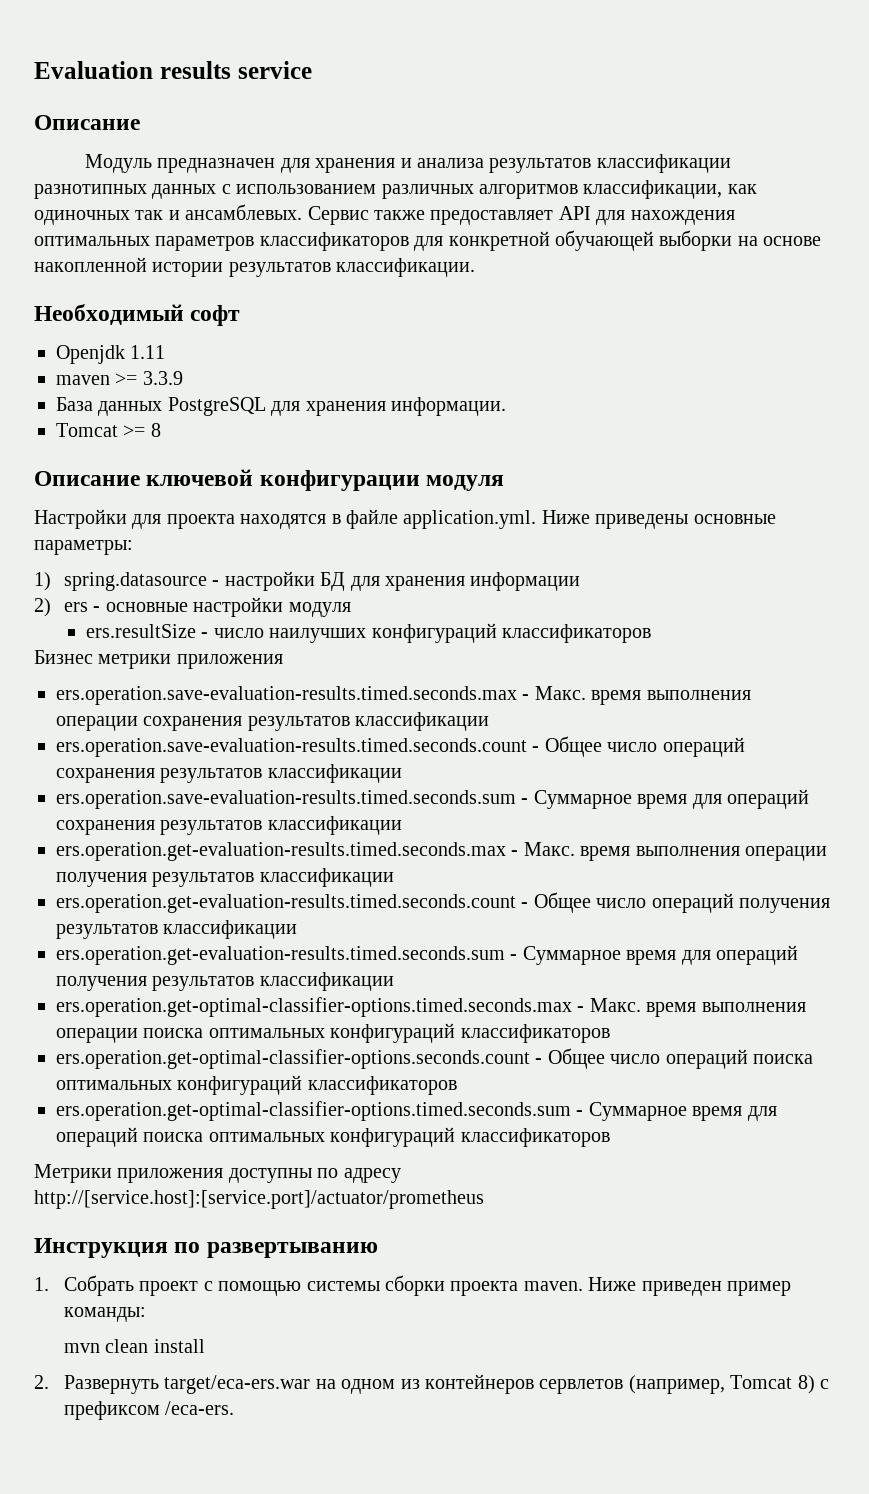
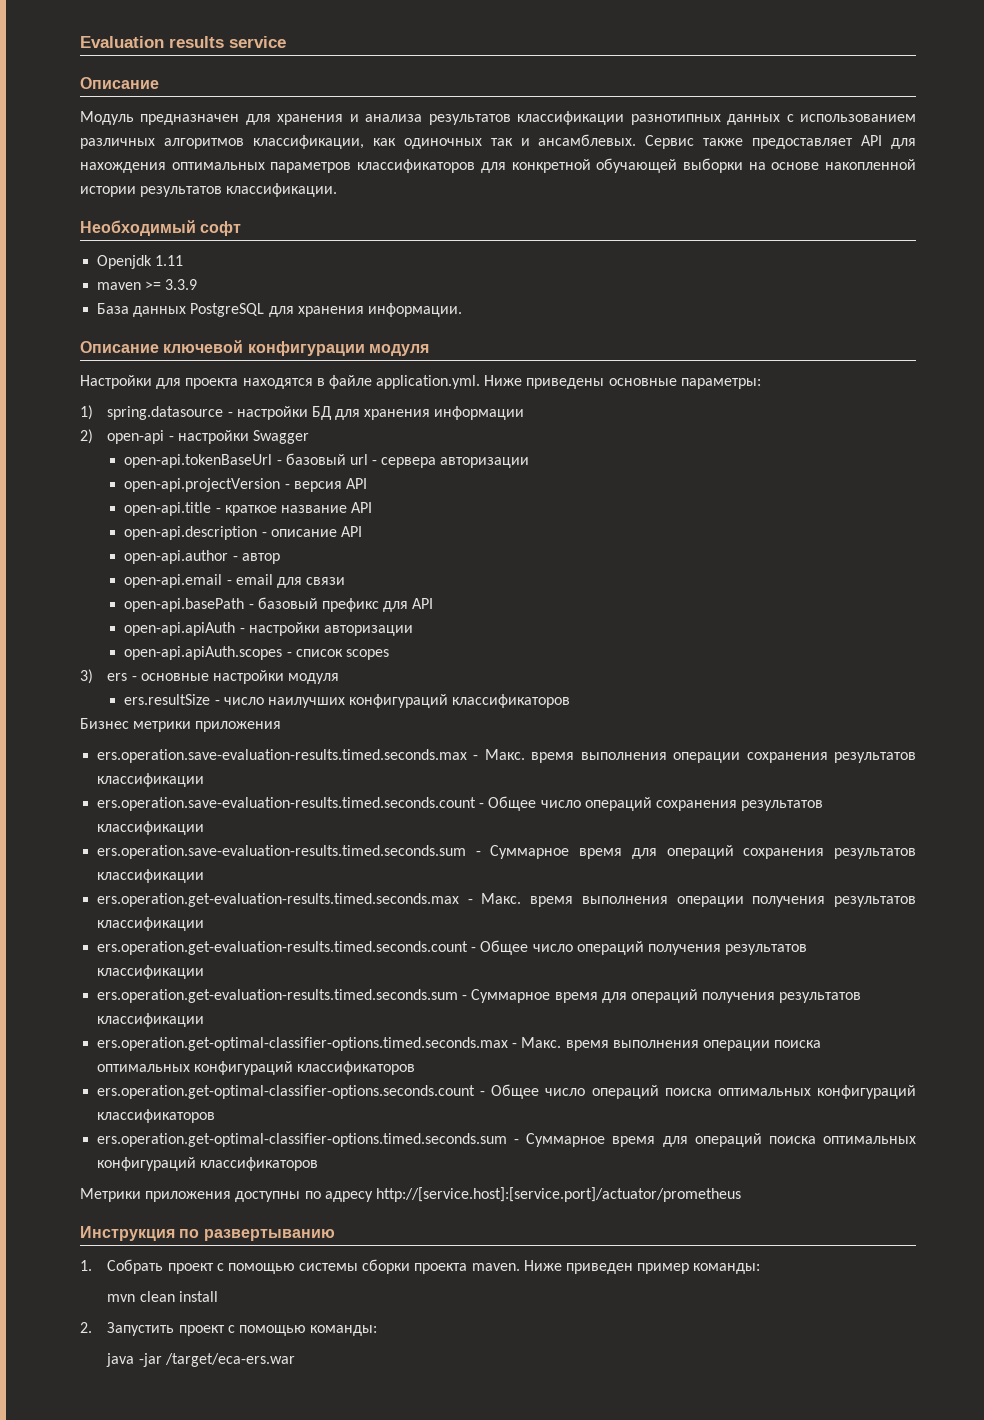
[56,423,161,437] // Tomcat >= 8 -> (462, 310) none
(51, 607) none -> [107,430,309,444] [124,453,530,468] [124,478,367,492] [124,502,373,516] [124,526,362,540] [124,550,280,564] [124,574,346,588] [124,597,434,612] [124,622,413,636] [124,646,389,660] [80,669,93,684] open-api - настройки Swagger // open-api.tokenBaseUrl - базовый url - сервера авторизации // open-api.projectVersion - версия API // open-api.title - краткое название API // open-api.description - описание API // open-api.author - автор // open-api.email - email для связи // open-api.basePath - базовый префикс для API // open-api.apiAuth - настройки авторизации // open-api.apiAuth.scopes - список scopes // 3)
[63,1374,829,1394] [63,1401,235,1420] Развернуть target/eca-ers.war на одном из контейнеров сервлетов (например, Tomcat 8) с префиксом /eca-ers. -> [107,1322,378,1336] [106,1353,295,1367] Запустить проект с помощью команды: // java -jar /target/eca-ers.war

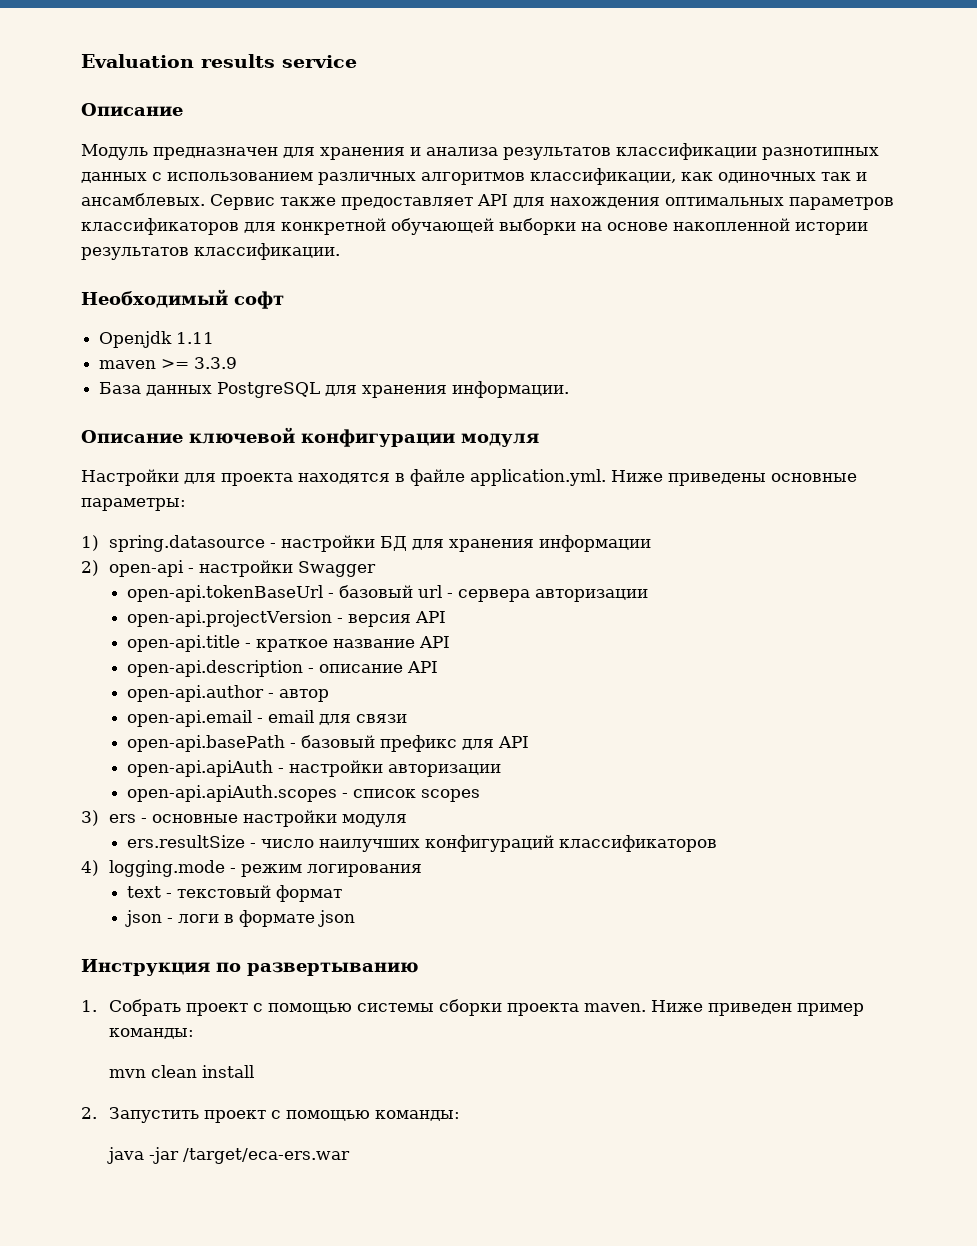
[80,718,282,732] [97,749,916,763] [97,773,205,787] [97,796,824,811] [97,821,205,835] [97,845,917,859] [97,869,205,883] [97,893,917,907] [97,917,205,931] [97,940,808,955] [97,965,205,979] [97,989,862,1003] [97,1013,205,1027] [97,1037,822,1051] [97,1061,416,1075] [97,1084,916,1099] [97,1109,216,1123] [97,1133,916,1147] [97,1157,319,1171] [80,1187,741,1202] Бизнес метрики приложения // ers.operation.save-evaluation-results.timed.seconds.max - Макс. время выполнения операции сохранения результатов классификации // ers.operation.save-evaluation-results.timed.seconds.count - Общее число операций сохранения результатов классификации // ers.operation.save-evaluation-results.timed.seconds.sum - Суммарное время для операций сохранения результатов классификации // ers.operation.get-evaluation-results.timed.seconds.max - Макс. время выполнения операции получения результатов классификации // ers.operation.get-evaluation-results.timed.seconds.count - Общее число операций получения результатов классификации // ers.operation.get-evaluation-results.timed.seconds.sum - Суммарное время для операций получения результатов классификации // ers.operation.get-optimal-classifier-options.timed.seconds.max - Макс. время выполнения операции поиска оптимальных конфигураций классификаторов // ers.operation.get-optimal-classifier-options.seconds.count - Общее число операций поиска оптимальных конфигураций классификаторов // ers.operation.get-optimal-classifier-options.timed.seconds.sum - Суммарное время для операций поиска оптимальных конфигураций классификаторов // Метрики приложения доступны по адресу http://[service.host]:[service.port]/actuator/prometheus -> [81,860,423,877] [127,885,343,902] [125,910,356,927] 4) logging.mode - режим логирования // text - текстовый формат // json - логи в формате json

